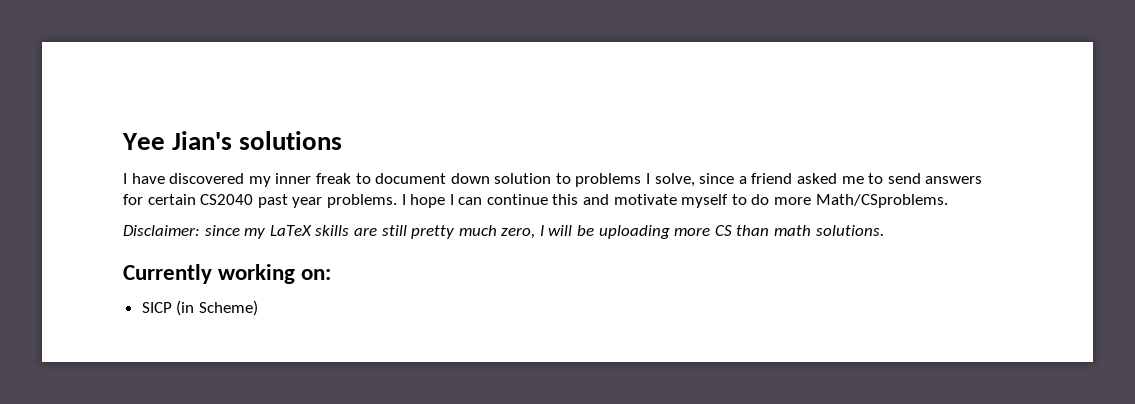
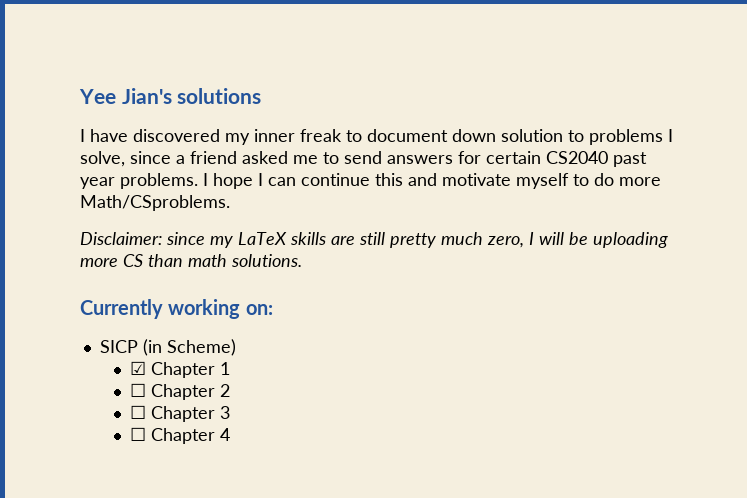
(258, 308) none -> [130,361,231,378] [130,383,231,400] [130,405,231,422] [130,427,231,444] // ☑ Chapter 1 // ☐ Chapter 2 // ☐ Chapter 3 // ☐ Chapter 4

